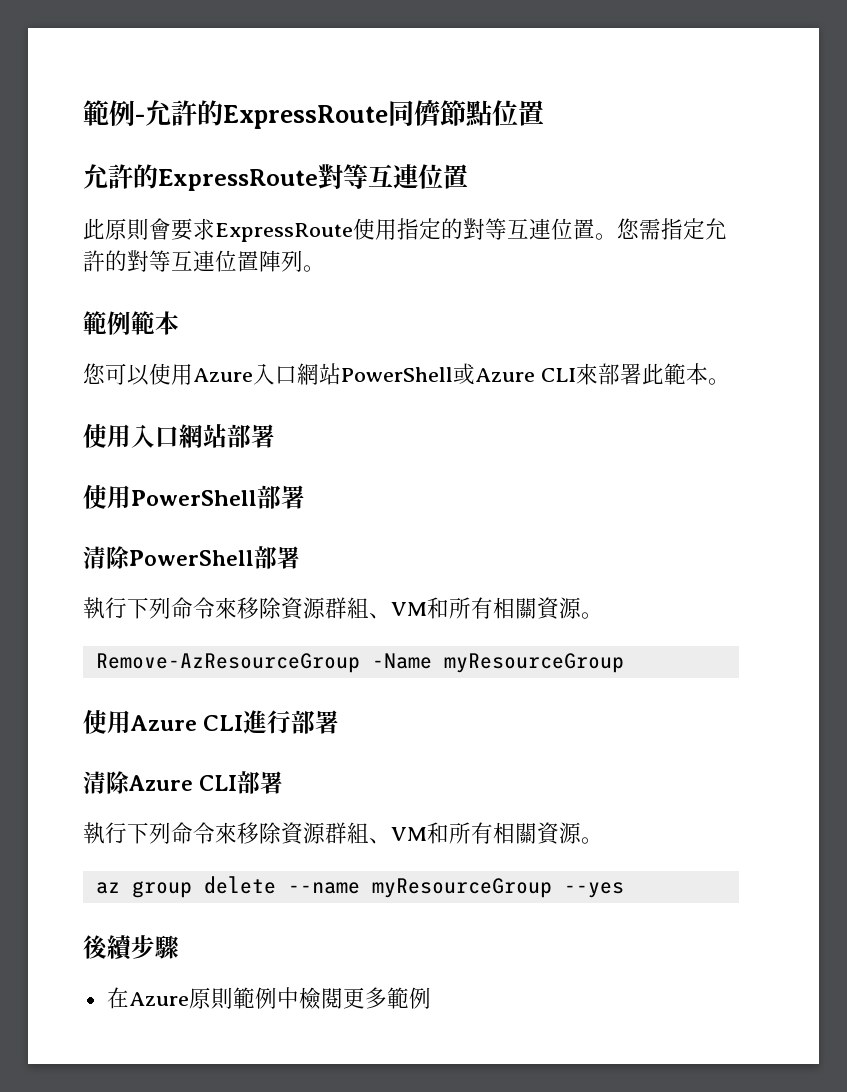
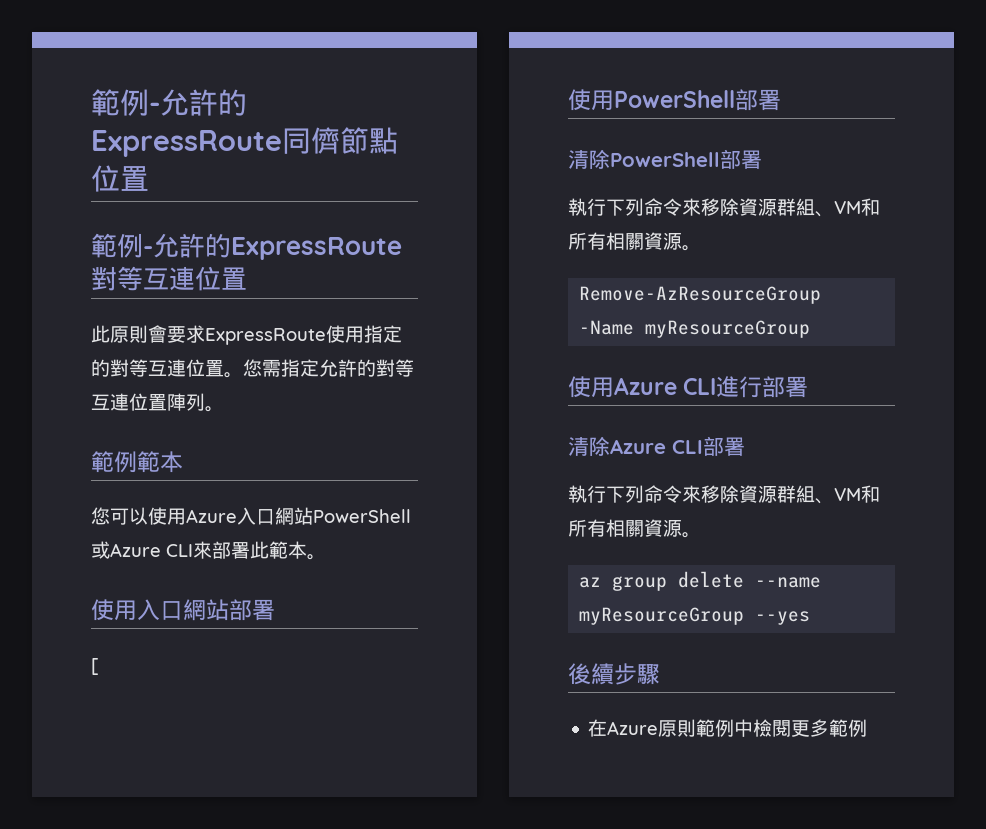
(544, 113) none -> [91,233,153,258] 範例-
(275, 436) none -> [91,658,98,675] // [

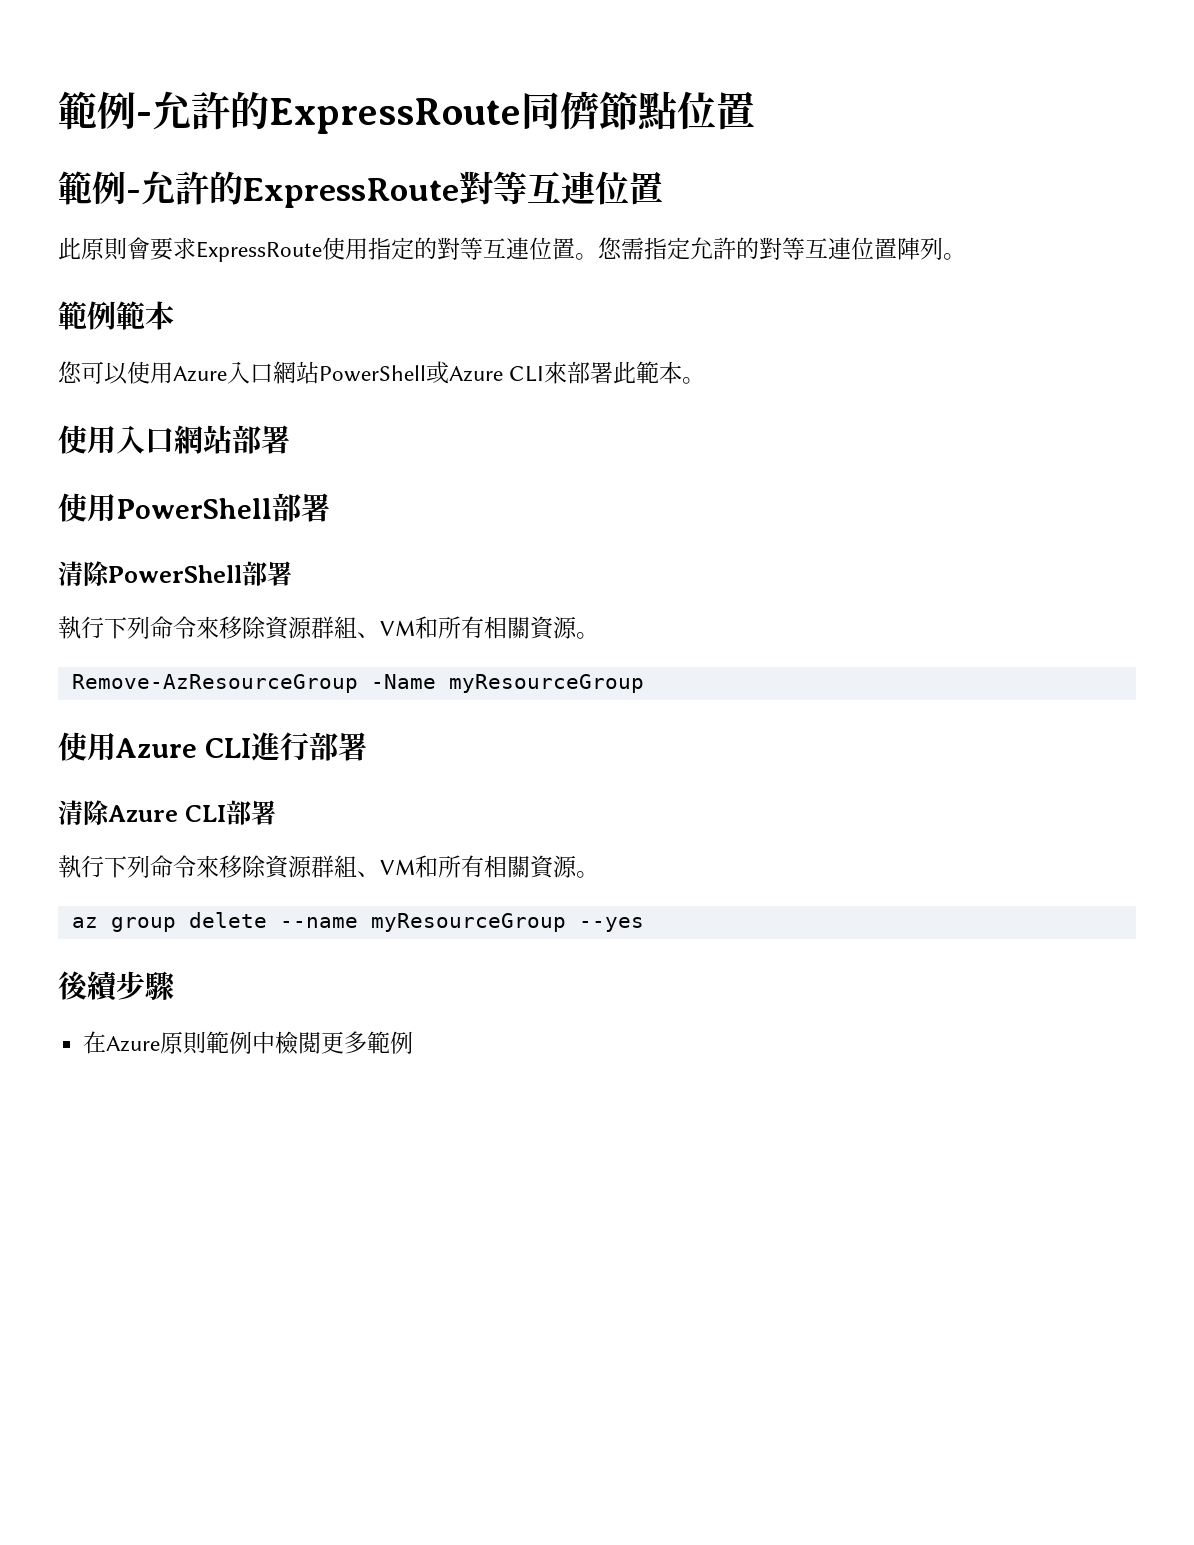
[91,658,98,675] // [ -> (290, 439) none

